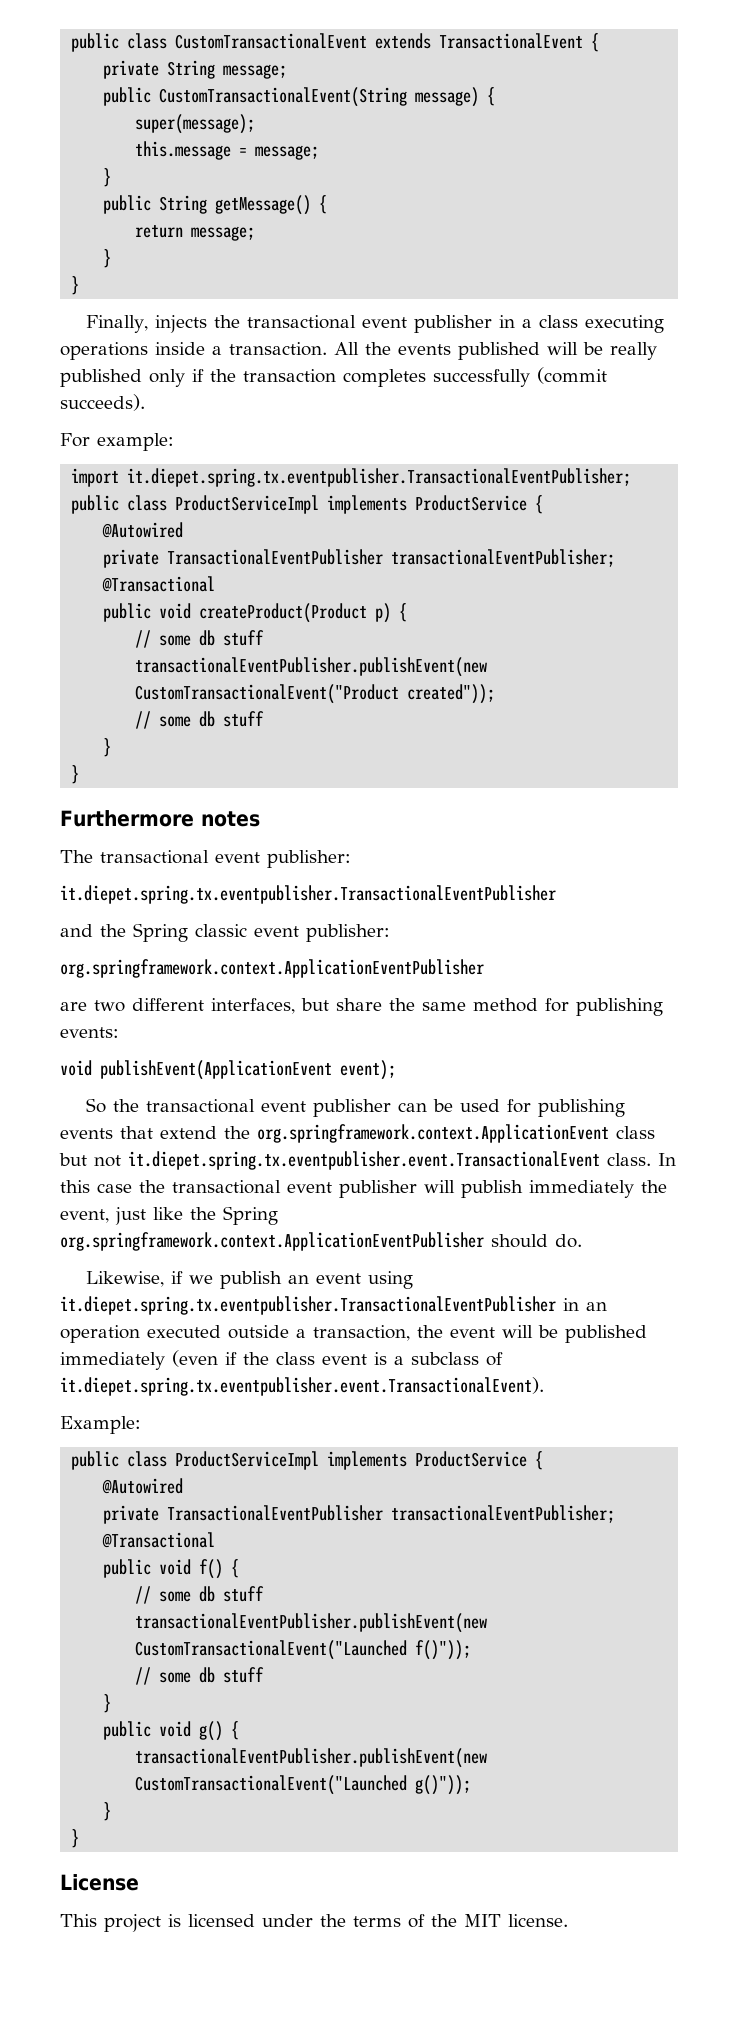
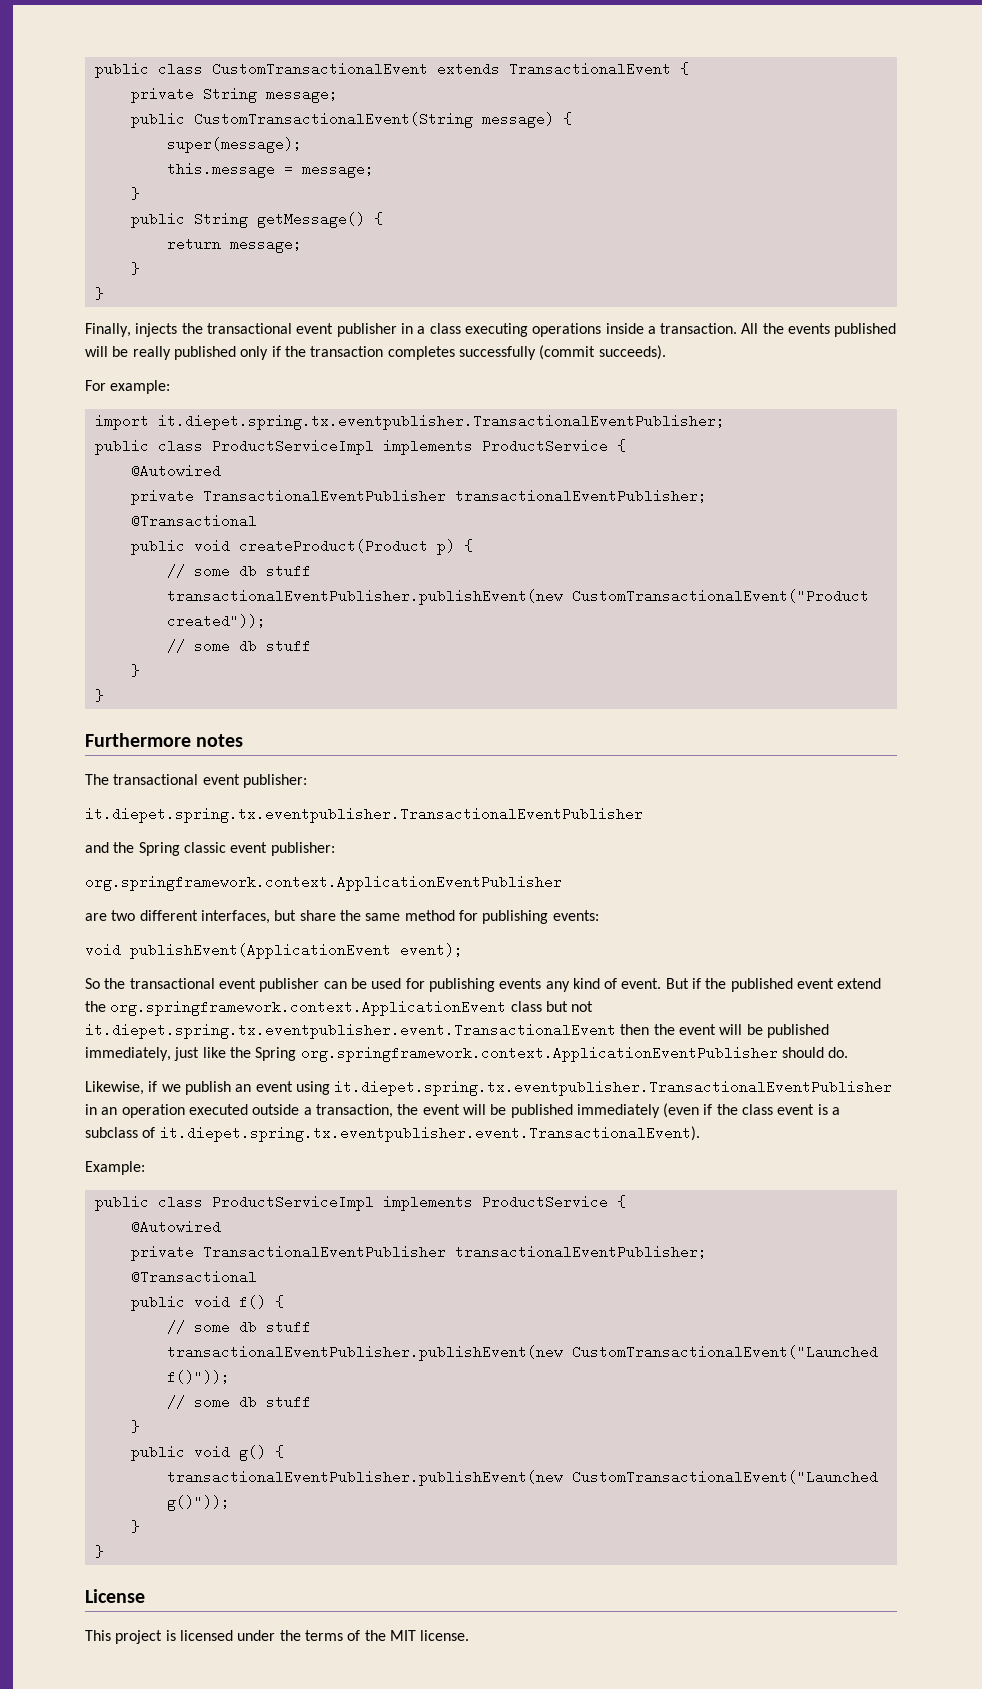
[120,1126,153,1139] that -> [545,978,835,992] any kind of event. But if the published event
[607,1153,676,1166] [60,1180,667,1198] [60,1209,109,1223] class. In this case the transactional event publisher will publish immediately the event, -> [620,1024,829,1038] [85,1047,171,1061] then the event will be published immediately,

